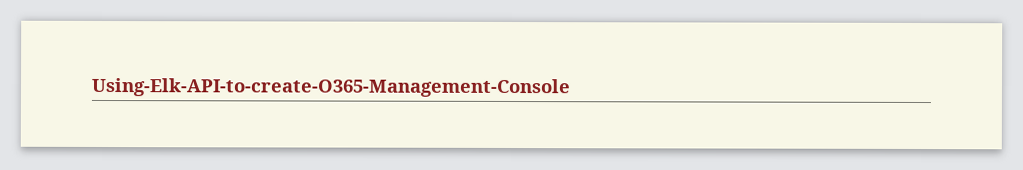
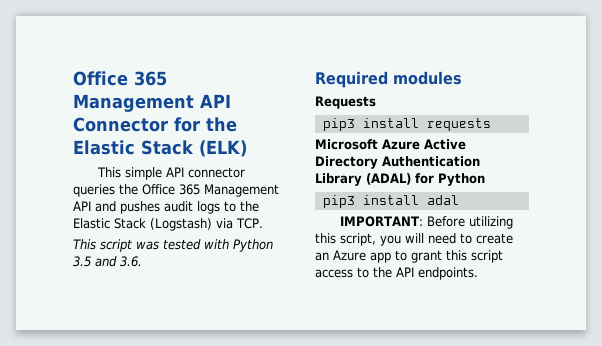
[91,77,571,98] Using-Elk-API-to-create-O365-Management-Console -> [73,71,167,86] [73,94,231,112] [73,117,237,132] [73,140,247,157] [96,167,245,180] [73,184,279,197] [73,201,259,214] [73,218,263,231] [73,239,273,252] [73,256,142,267] [315,71,462,88] [315,96,376,109] [322,118,491,131] [315,139,466,150] [315,156,480,169] [315,173,485,186] [322,195,459,208] [339,216,513,229] [315,233,513,246] [315,250,503,263] [315,267,478,280] Office 365 Management API Connector for the Elastic Stack (ELK) // This simple API connector queries the Office 365 Management API and pushes audit logs to the Elastic Stack (Logstash) via TCP. // This script was tested with Python 3.5 and 3.6. // Required modules // Requests // pip3 install requests // Microsoft Azure Active Directory Authentication Library (ADAL) for Python // pip3 install adal // IMPORTANT: Before utilizing this script, you will need to create an Azure app to grant this script access to the API endpoints.

